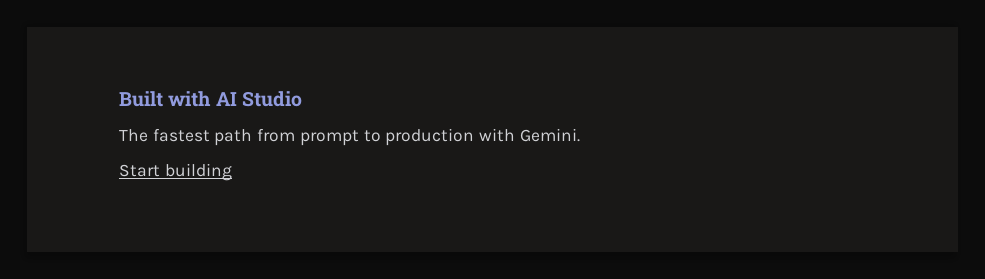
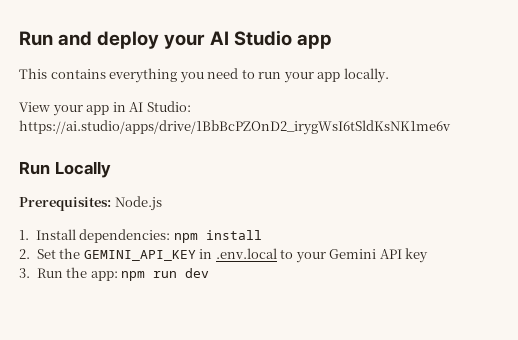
[119,91,302,107] [119,128,580,146] [119,163,232,181] Built with AI Studio // The fastest path from prompt to production with Gemini. // Start building -> [19,30,332,49] [19,68,389,83] [19,101,191,116] [19,120,451,135] [19,161,111,178] [19,196,162,211] [19,229,262,243] [19,248,429,263] [19,267,210,281] Run and deploy your AI Studio app // This contains everything you need to run your app locally. // View your app in AI Studio: https://ai.studio/apps/drive/1BbBcPZOnD2_irygWsI6tSldKsNK1me6v // Run Locally // Prerequisites: Node.js // 1. Install dependencies: npm install // 2. Set the GEMINI_API_KEY in .env.local to your Gemini API key // 3. Run the app: npm run dev

